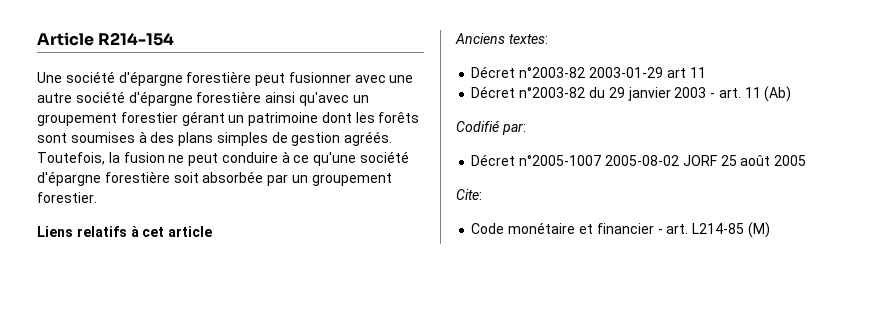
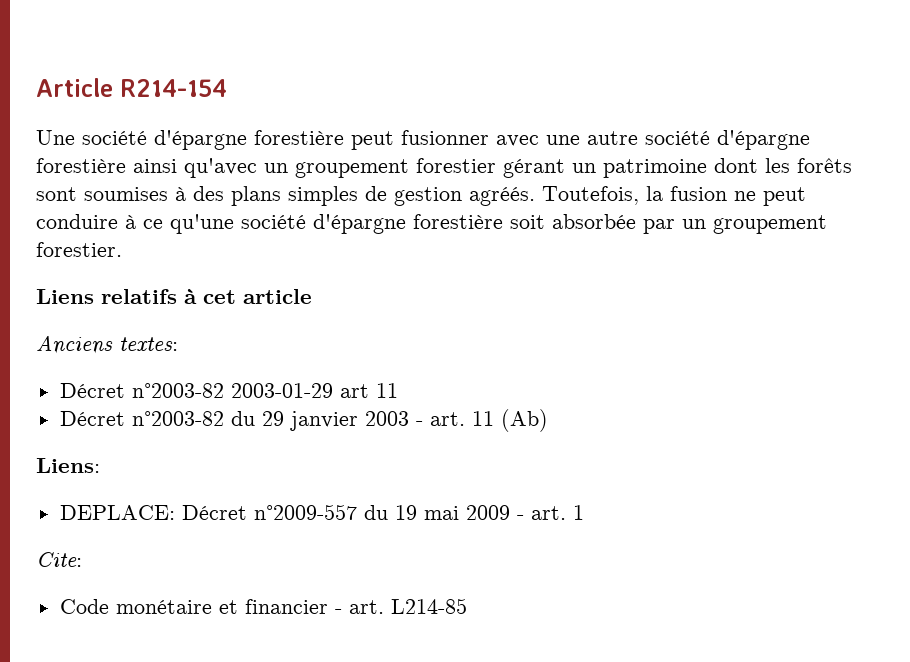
[456,120,526,135] [471,154,807,166] Codifié par: // Décret n°2005-1007 2005-08-02 JORF 25 août 2005 -> [36,458,100,473] [59,504,584,520] Liens: // DEPLACE: Décret n°2009-557 du 19 mai 2009 - art. 1
[747,222,770,238] (M) -> (467, 606) none

